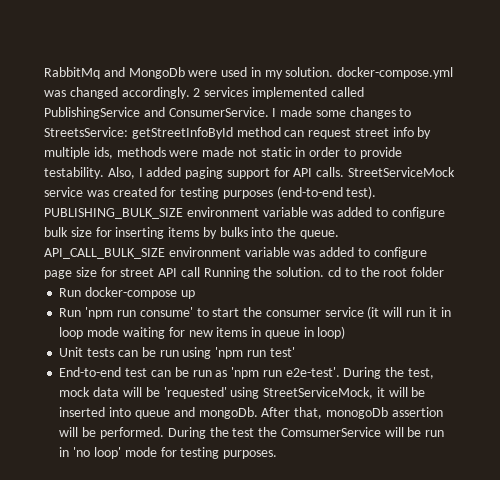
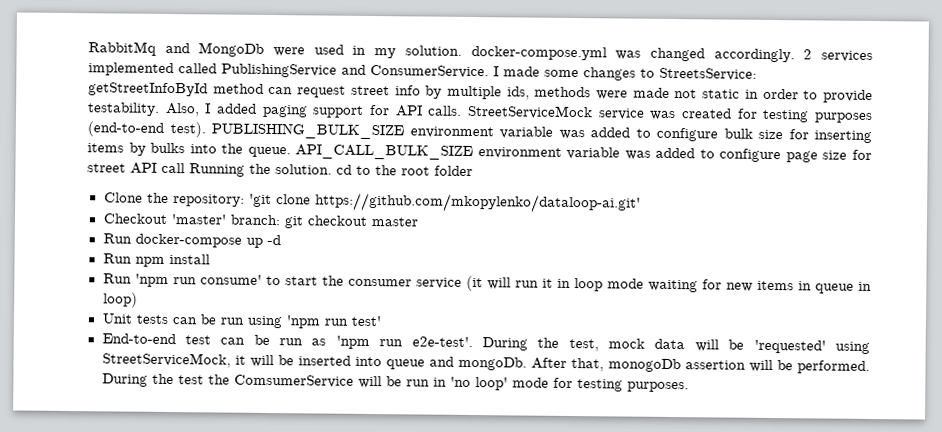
(445, 272) none -> [103,192,641,214] [102,213,418,229] // Clone the repository: 'git clone https://github.com/mkopylenko/dataloop-ai.git' // Checkout 'master' branch: git checkout master
(195, 294) none -> [266,234,281,246] [102,253,210,267] -d // Run npm install

